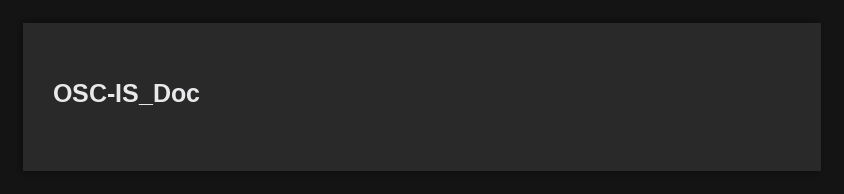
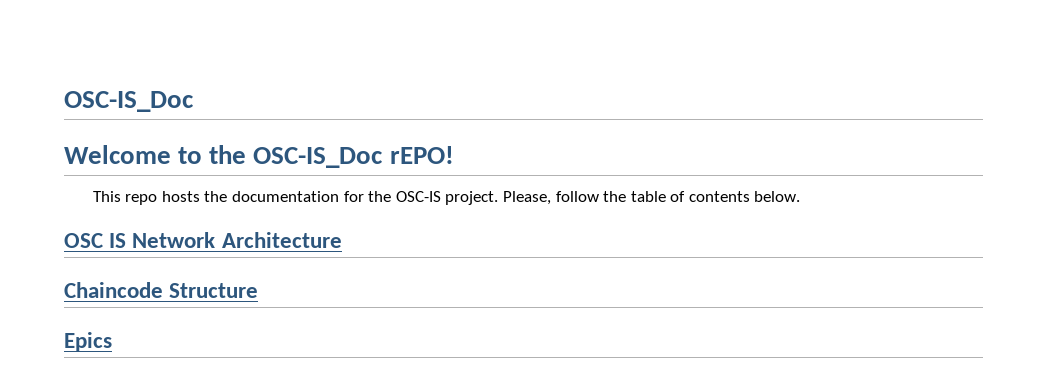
[53,84,200,105] OSC-IS_Doc -> [64,91,194,112] [64,145,454,168] [92,191,801,205] [64,232,342,248] [64,282,259,298] [64,332,112,352] OSC-IS_Doc // Welcome to the OSC-IS_Doc rEPO! // This repo hosts the documentation for the OSC-IS project. Please, follow the table of contents below. // OSC IS Network Architecture // Chaincode Structure // Epics

